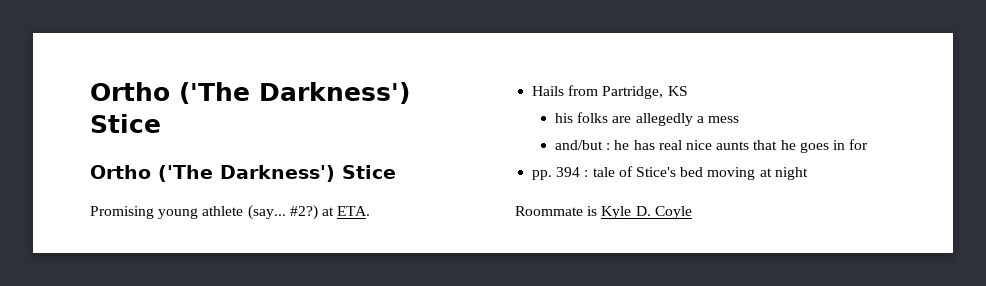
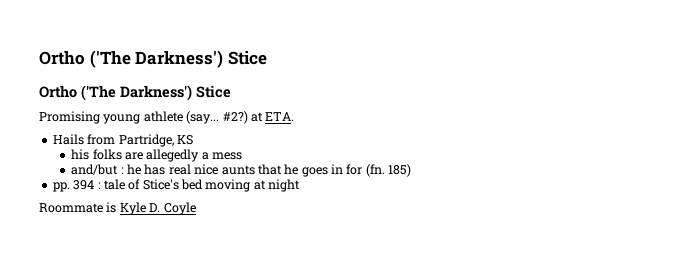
(869, 144) none -> [365,164,412,177] (fn. 185)

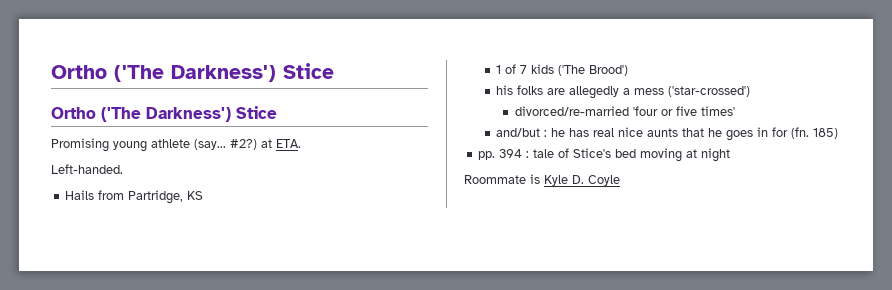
(295, 116) none -> [51,164,123,174] // Left-handed.
(193, 140) none -> [496,64,629,76] // 1 of 7 kids ('The Brood')
(243, 156) none -> [668,86,751,97] [514,106,735,116] ('star-crossed') // divorced/re-married 'four or five times'

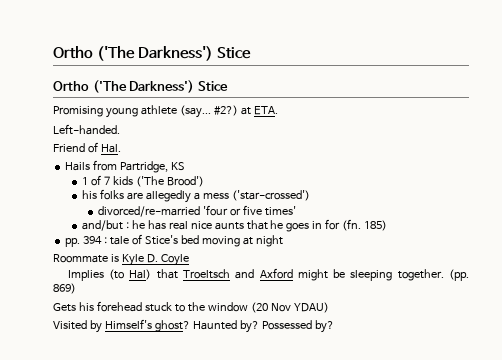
(123, 169) none -> [53,142,121,153] // Friend of Hal.
(620, 180) none -> [67,268,469,281] [53,283,76,294] [53,301,329,313] [53,319,334,333] // Implies (to Hal) that Troeltsch and Axford might be sleeping together. (pp. 869) // Gets his forehead stuck to the window (20 Nov YDAU) // Visited by Himself's ghost? Haunted by? Possessed by?

